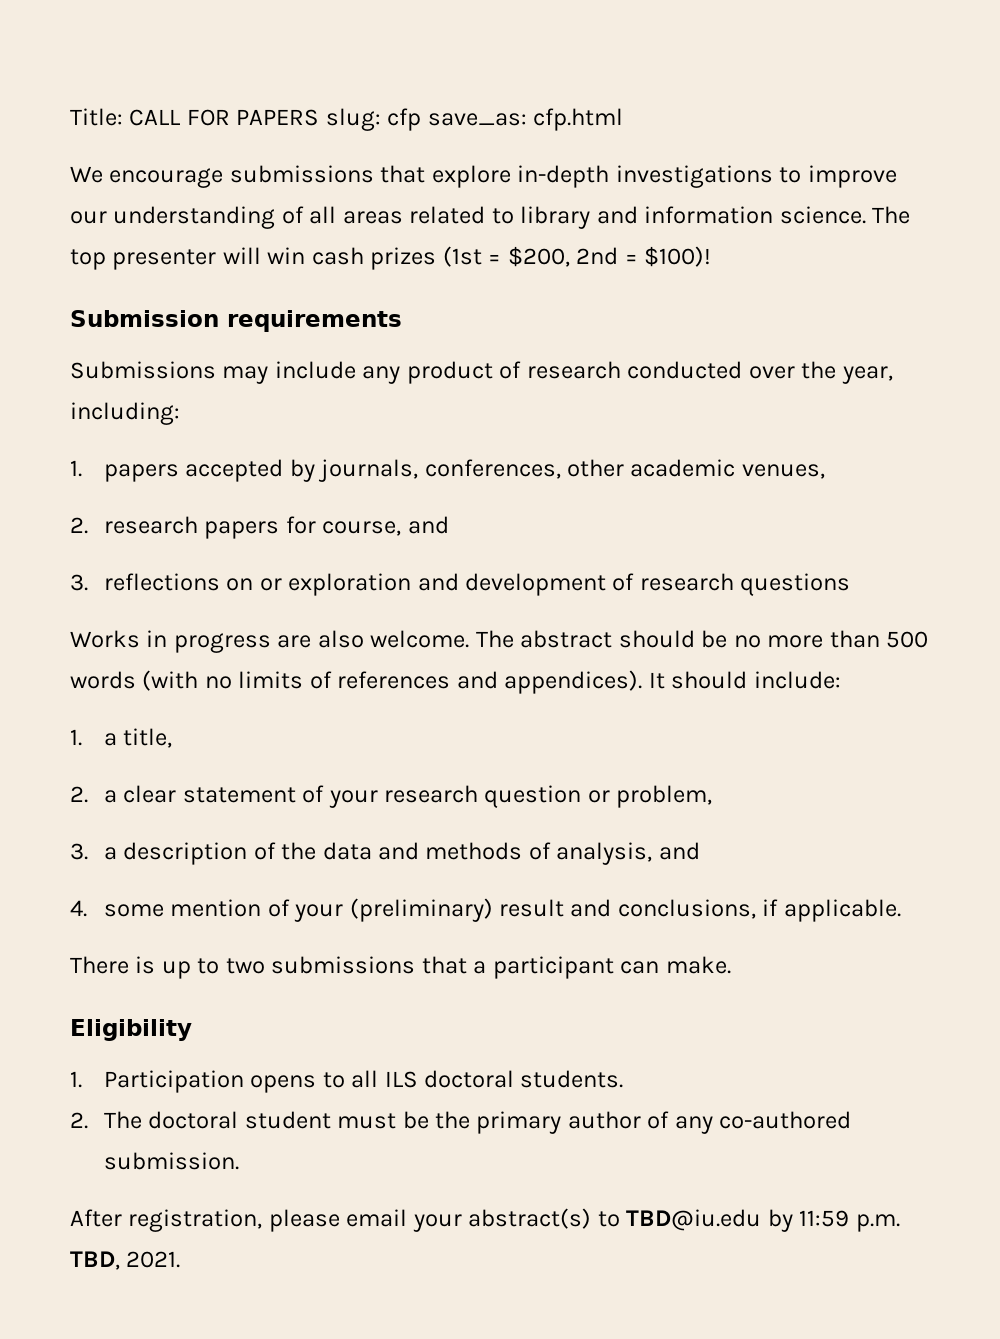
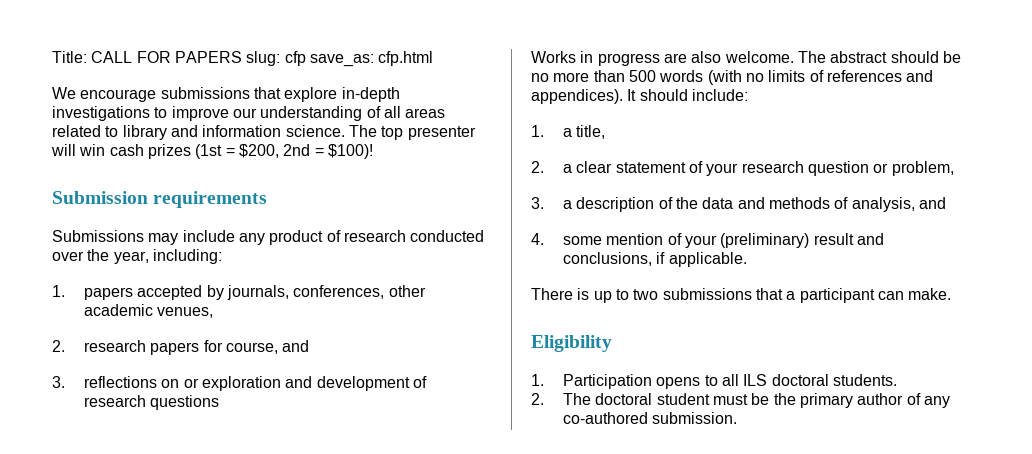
[70,1208,900,1232] [70,1251,181,1270] // After registration, please email your abstract(s) to TBD@iu.edu by 11:59 p.m. TBD, 2021. -> (738, 418) none

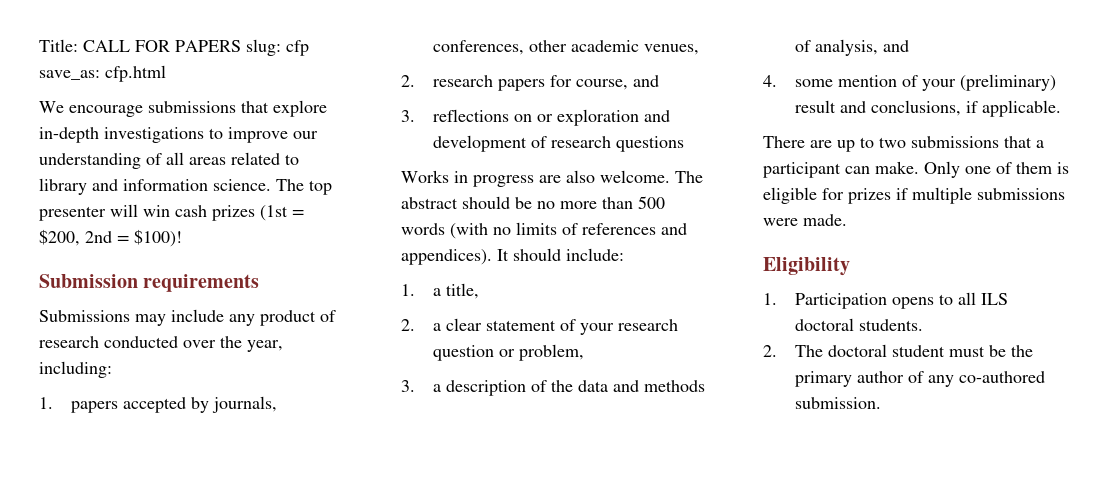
[577,288,590,300] is -> [810,140,832,148] are
(952, 294) none -> [924,161,1069,178] [763,187,1065,204] [763,214,847,226] Only one of them is eligible for prizes if multiple submissions were made.

